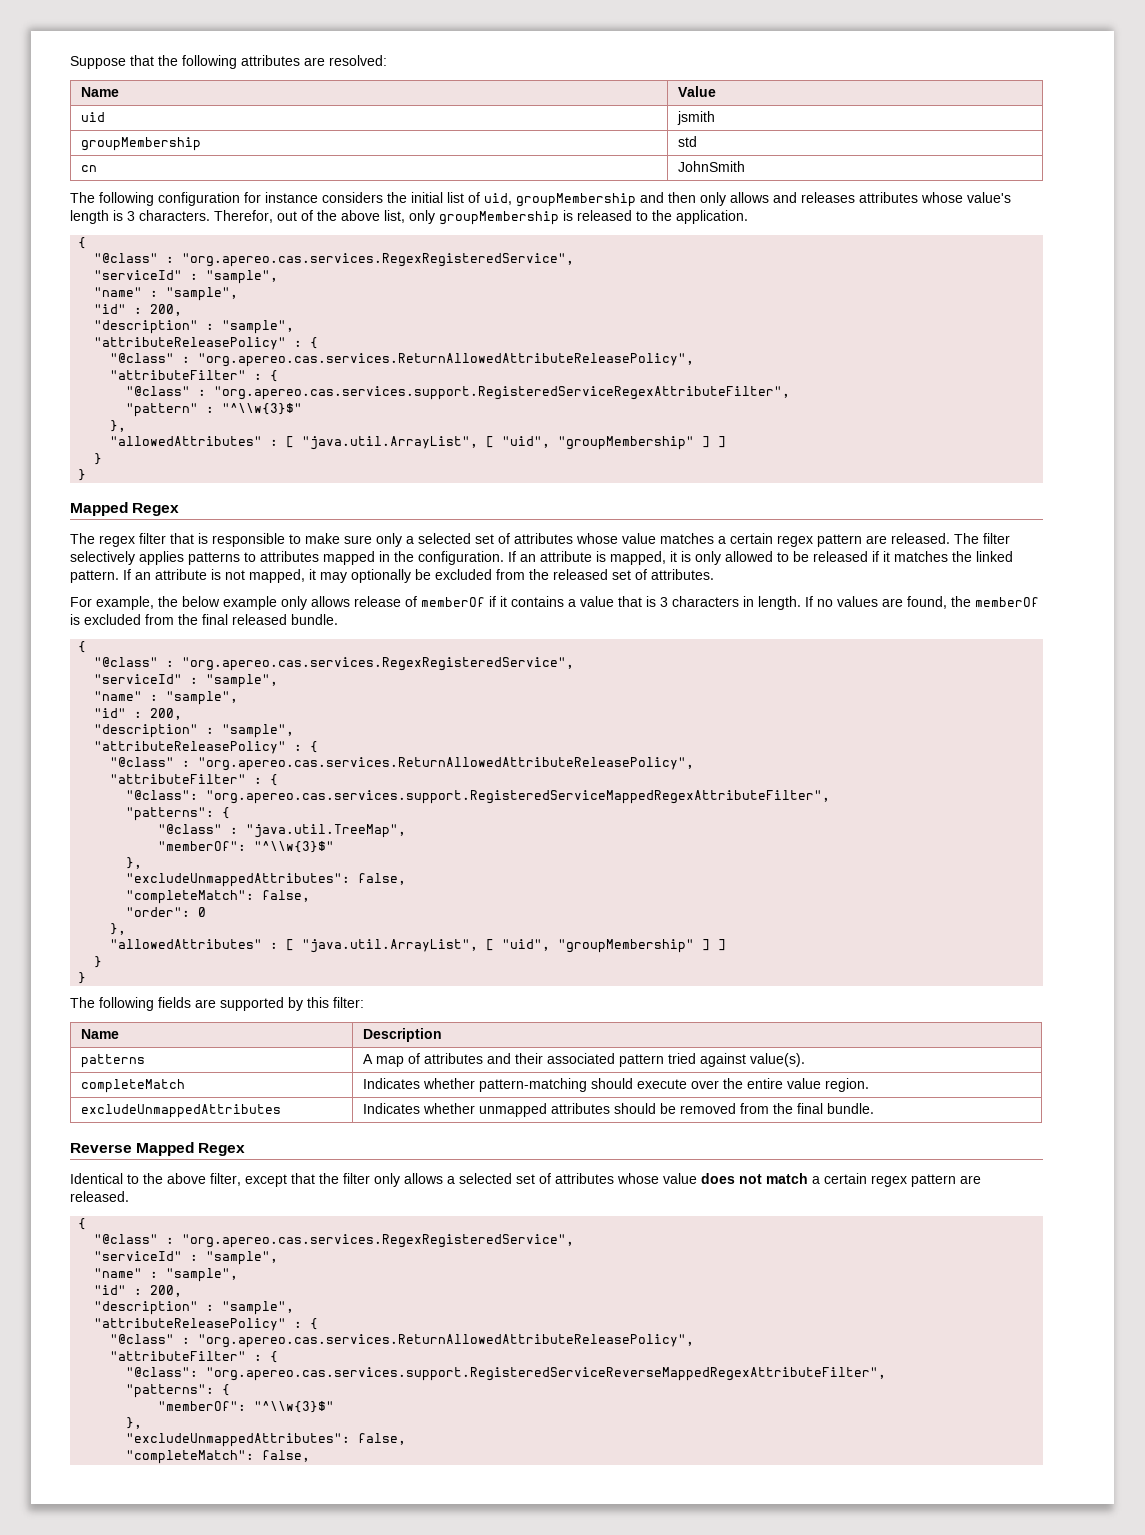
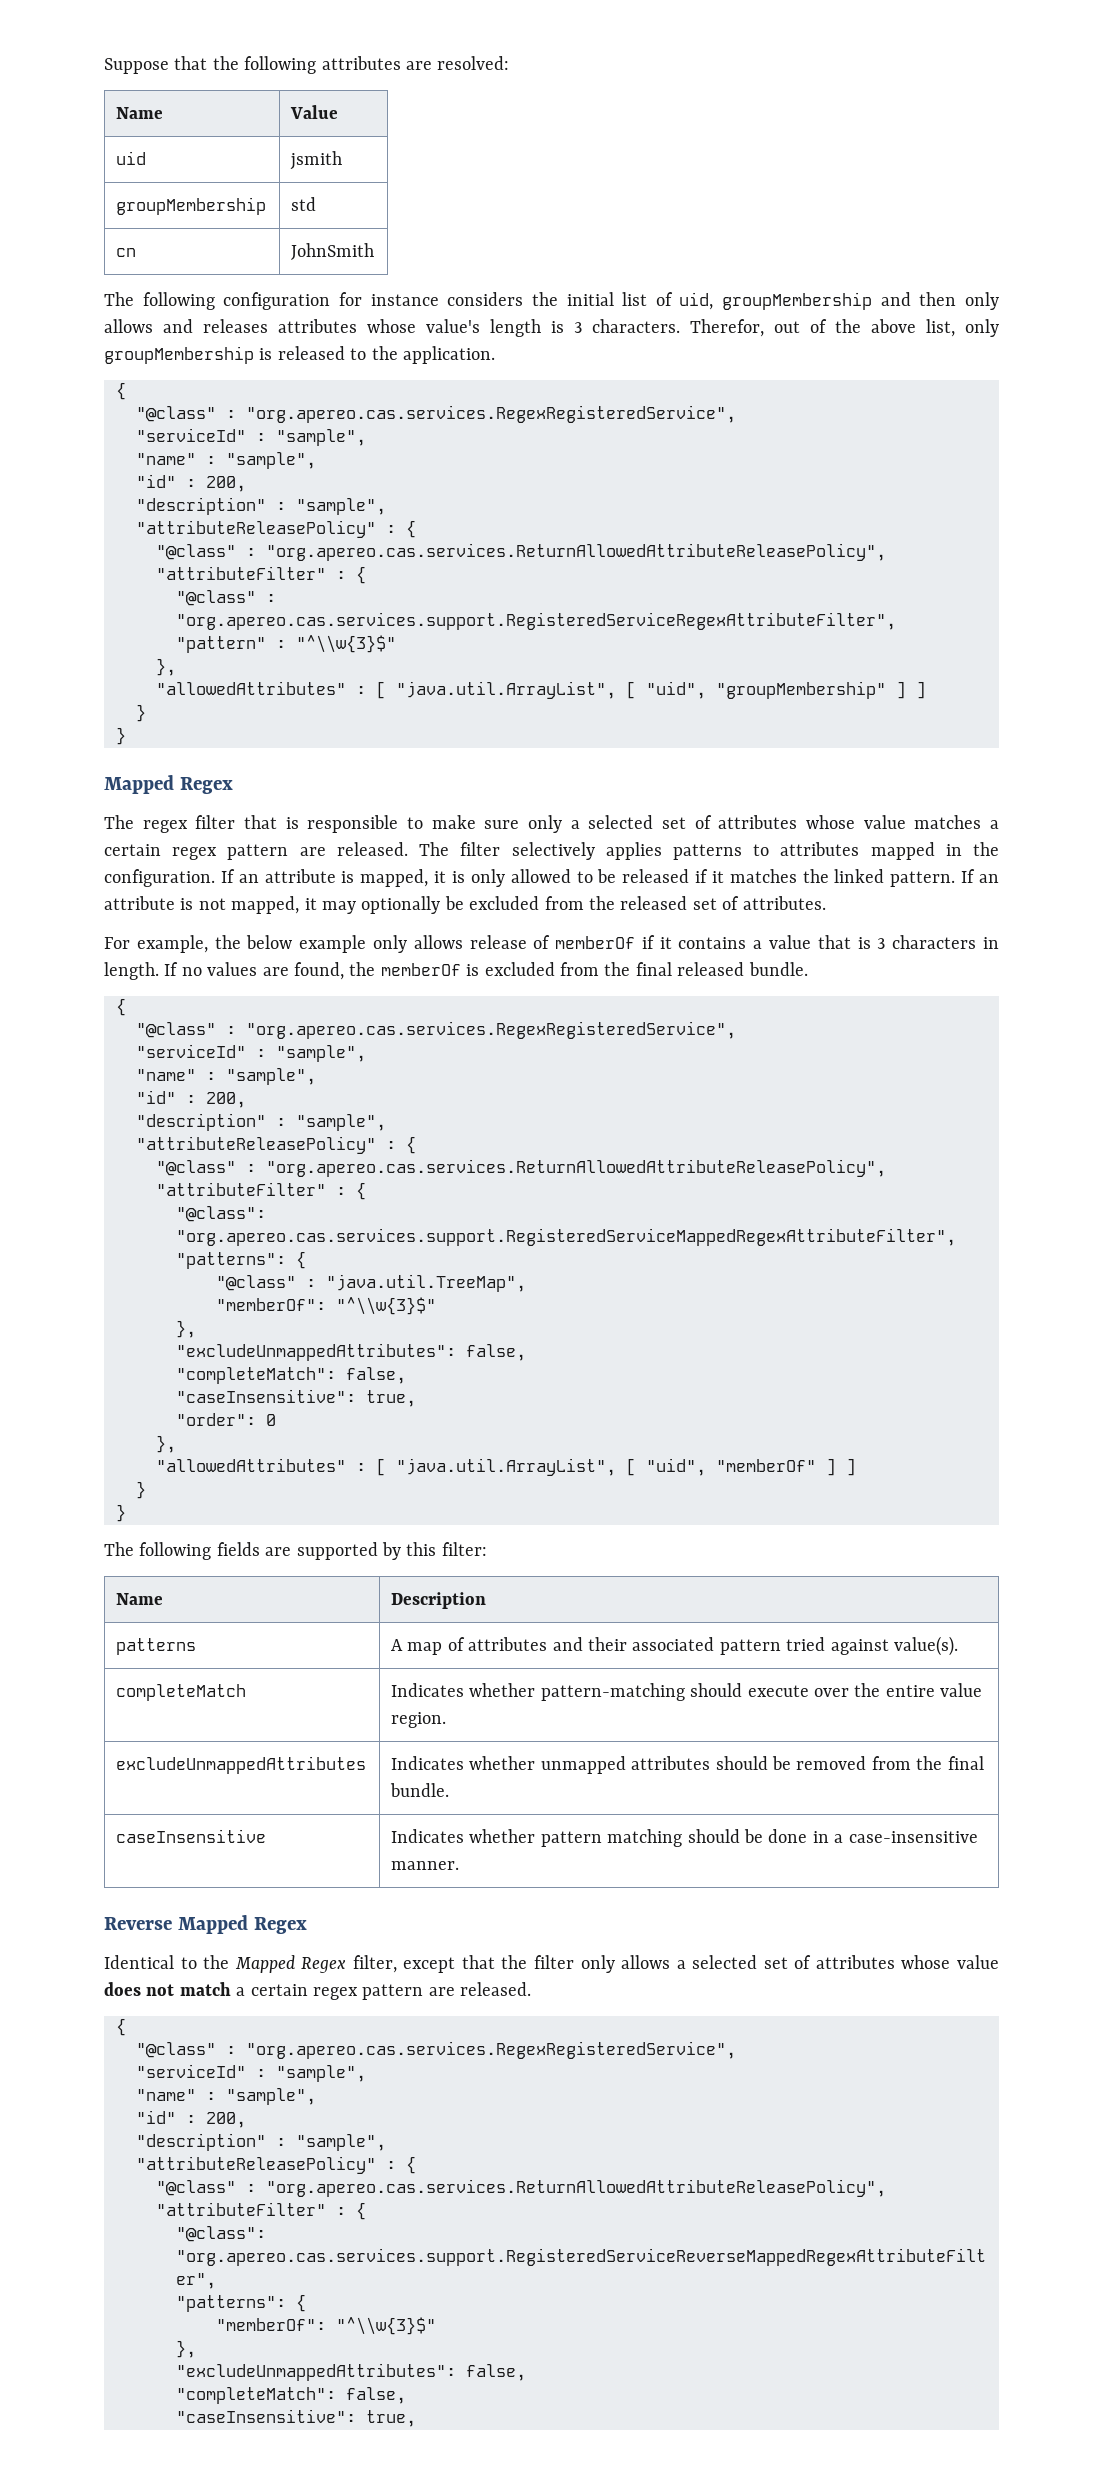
(311, 896) none -> [176,1389,416,1407] // "caseInsensitive": true,
[558,939,695,953] "groupMembership" -> [716,1459,816,1472] "memberOf"
(874, 1108) none -> [116,1829,267,1843] [391,1829,978,1847] [391,1861,460,1870] // caseInsensitive | Indicates whether pattern matching should be done in a case-insensitive manner.
[167,1173,206,1184] above -> [234,1955,347,1973] Mapped Regex
(311, 1456) none -> [176,2409,416,2427] // "caseInsensitive": true,

